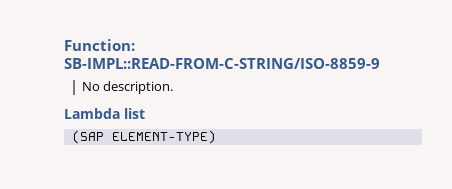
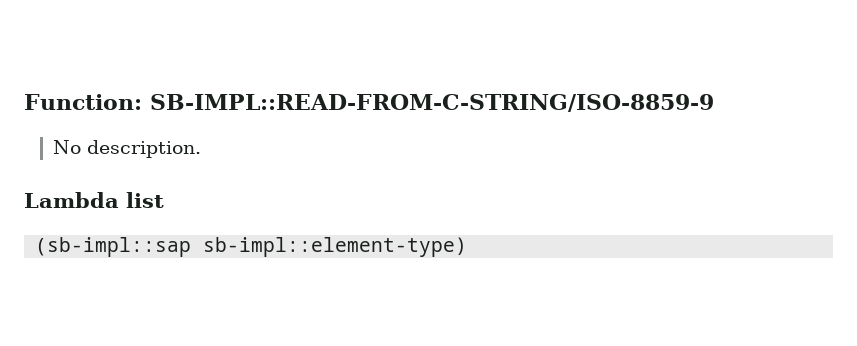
[71,130,216,144] (SAP ELEMENT-TYPE) -> [35,237,468,257] (sb-impl::sap sb-impl::element-type)

